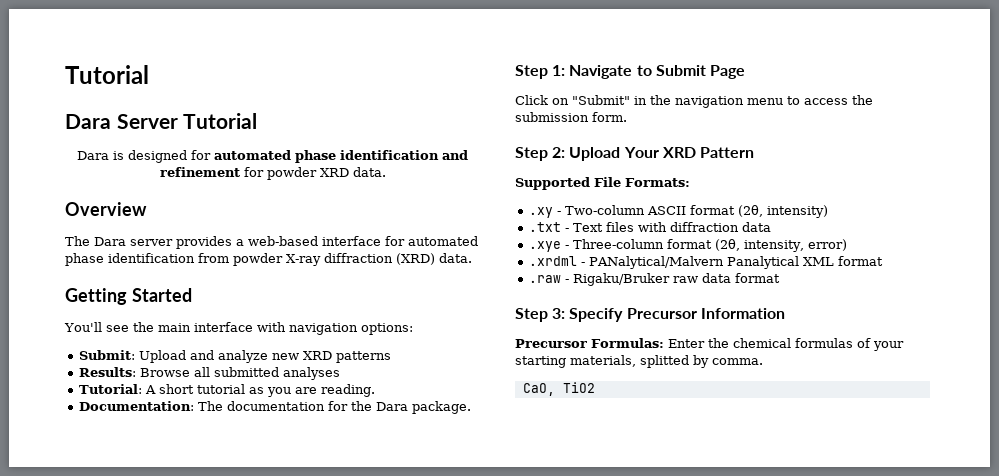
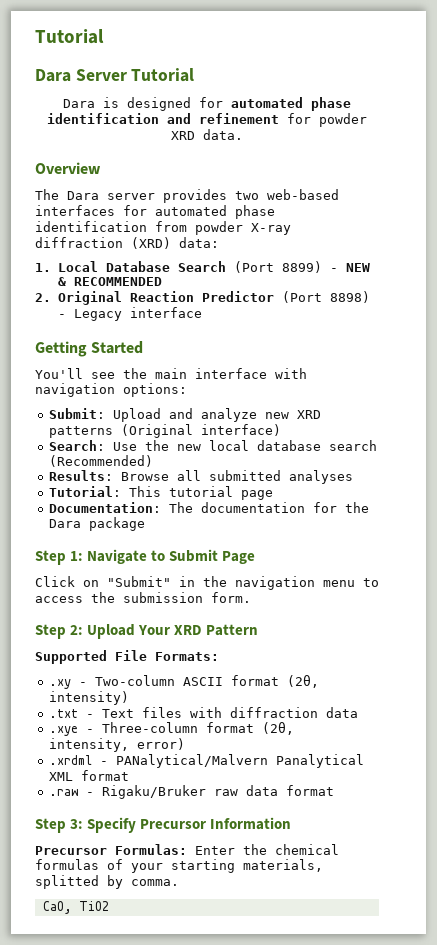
[236,236,381,246] a web-based interface -> [235,189,339,200] [35,205,115,216] two web-based interfaces
[439,253,472,263] data. -> [179,237,219,248] [35,261,371,273] [58,277,163,286] [35,291,371,305] [58,307,203,321] data: // 1. Local Database Search (Port 8899) - NEW & RECOMMENDED // 2. Original Reaction Predictor (Port 8898) - Legacy interface
(392, 357) none -> [120,424,281,438] [48,440,377,451] [48,455,153,467] (Original interface) // Search: Use the new local database search (Recommended)
[145,384,376,397] A short tutorial as you are reading. -> [128,486,273,500] This tutorial page
[412,401,472,414] package. -> [88,517,145,531] package

